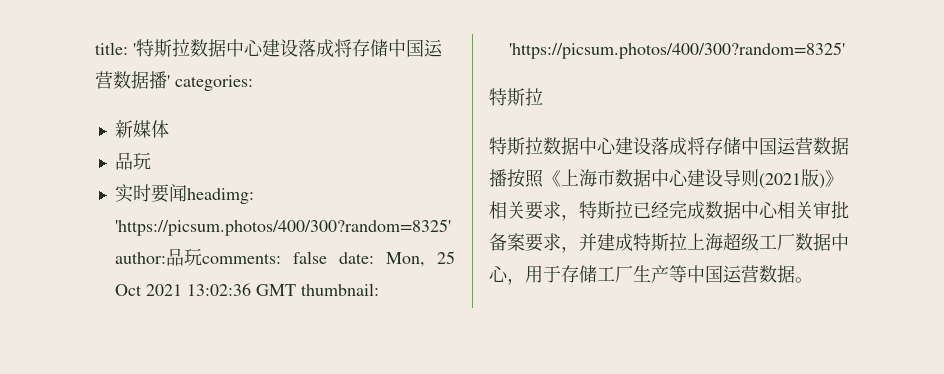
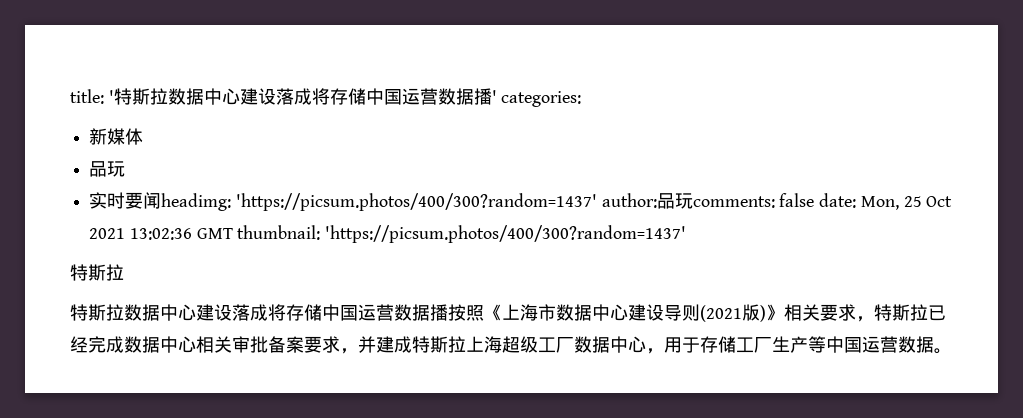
[114,219,451,236] 'https://picsum.photos/400/300?random=8325' -> [235,193,597,211] 'https://picsum.photos/400/300?random=1437'
[508,42,845,59] 'https://picsum.photos/400/300?random=8325' -> [325,225,687,243] 'https://picsum.photos/400/300?random=1437'

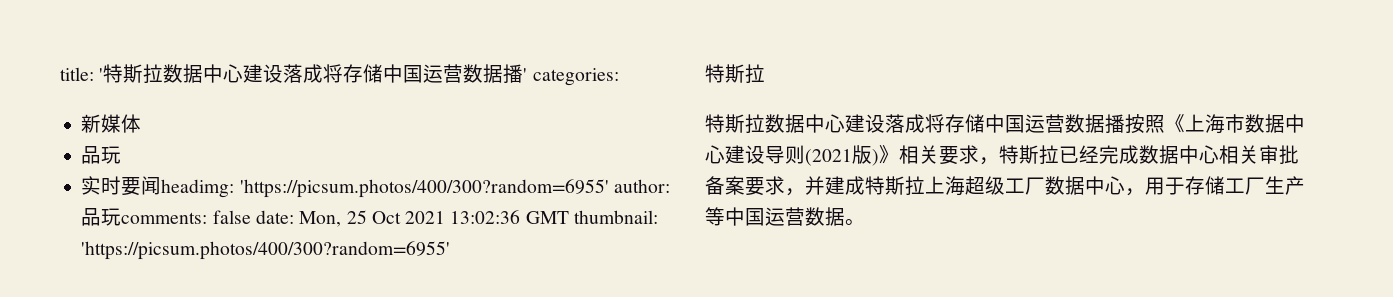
[235,193,597,211] 'https://picsum.photos/400/300?random=1437' -> [239,179,609,198] 'https://picsum.photos/400/300?random=6955'
[325,225,687,243] 'https://picsum.photos/400/300?random=1437' -> [81,241,451,260] 'https://picsum.photos/400/300?random=6955'

